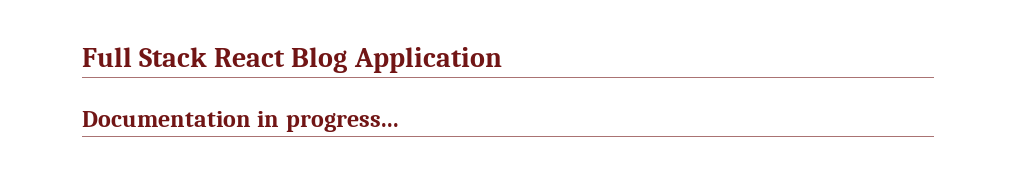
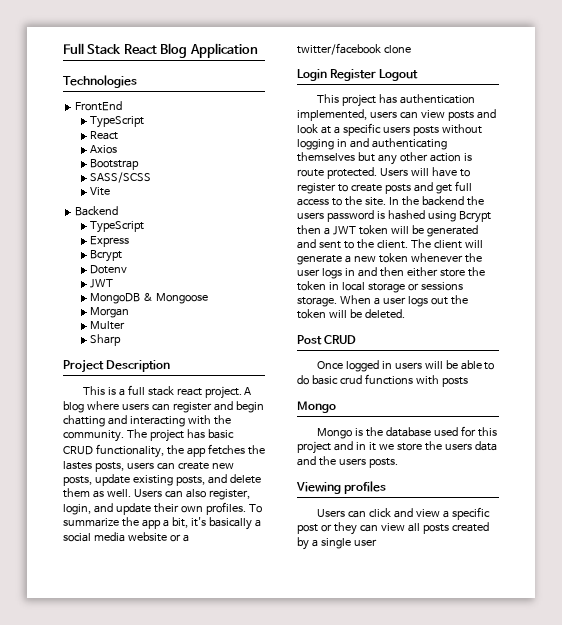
[82,111,399,132] Documentation in progress... -> [63,75,137,88] [75,101,123,111] [90,116,145,128] [90,131,119,140] [90,145,118,154] [90,159,140,170] [90,172,152,183] [90,187,111,196] [75,206,119,216] [90,221,145,233] [90,236,130,247] [90,250,123,262] [90,265,128,274] [90,279,114,288] [90,293,209,304] [90,307,130,318] [90,321,126,330] [90,334,122,346] [63,359,171,373] [82,385,252,399] [63,401,264,413] [63,415,231,427] [63,429,234,442] [63,444,265,458] [63,461,234,472] [63,474,261,486] [63,488,250,500] [63,502,262,515] [63,517,261,530] [63,532,189,542] [297,43,411,55] [297,69,419,81] [316,94,475,107] [297,109,496,121] [297,123,482,136] [297,138,447,150] [297,152,472,165] [297,167,470,179] [297,181,472,194] [297,196,484,206] [297,210,491,223] [297,225,478,237] [297,239,483,249] [297,253,482,265] [297,267,485,279] [297,281,463,293] [297,295,468,307] [297,309,405,319] [297,335,357,345] [316,360,495,372] [297,374,468,387] [297,401,336,413] [316,426,497,439] [297,441,497,454] [297,456,398,468] [296,481,387,494] [316,507,490,520] [297,522,489,535] [297,537,377,550] Technologies // FrontEnd // TypeScript // React // Axios // Bootstrap // SASS/SCSS // Vite // Backend // TypeScript // Express // Bcrypt // Dotenv // JWT // MongoDB & Mongoose // Morgan // Multer // Sharp // Project Description // This is a full stack react project. A blog where users can register and begin chatting and interacting with the community. The project has basic CRUD functionality, the app fetches the lastes posts, users can create new posts, update existing posts, and delete them as well. Users can also register, login, and update their own profiles. To summarize the app a bit, it's basically a social media website or a twitter/facebook clone // Login Register Logout // This project has authentication implemented, users can view posts and look at a specific users posts without logging in and authenticating themselves but any other action is route protected. Users will have to register to create posts and get full access to the site. In the backend the users password is hashed using Bcrypt then a JWT token will be generated and sent to the client. The client will generate a new token whenever the user logs in and then either store the token in local storage or sessions storage. When a user logs out the token will be deleted. // Post CRUD // Once logged in users will be able to do basic crud functions with posts // Mongo // Mongo is the database used for this project and in it we store the users data and the users posts. // Viewing profiles // Users can click and view a specific post or they can view all posts created by a single user

